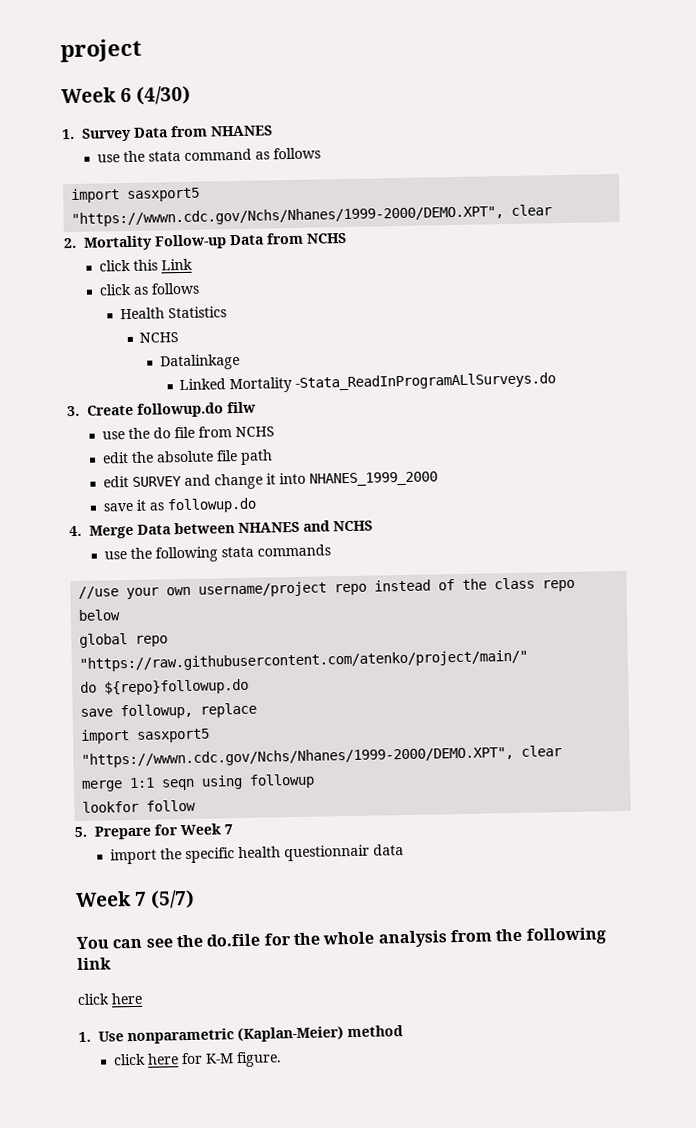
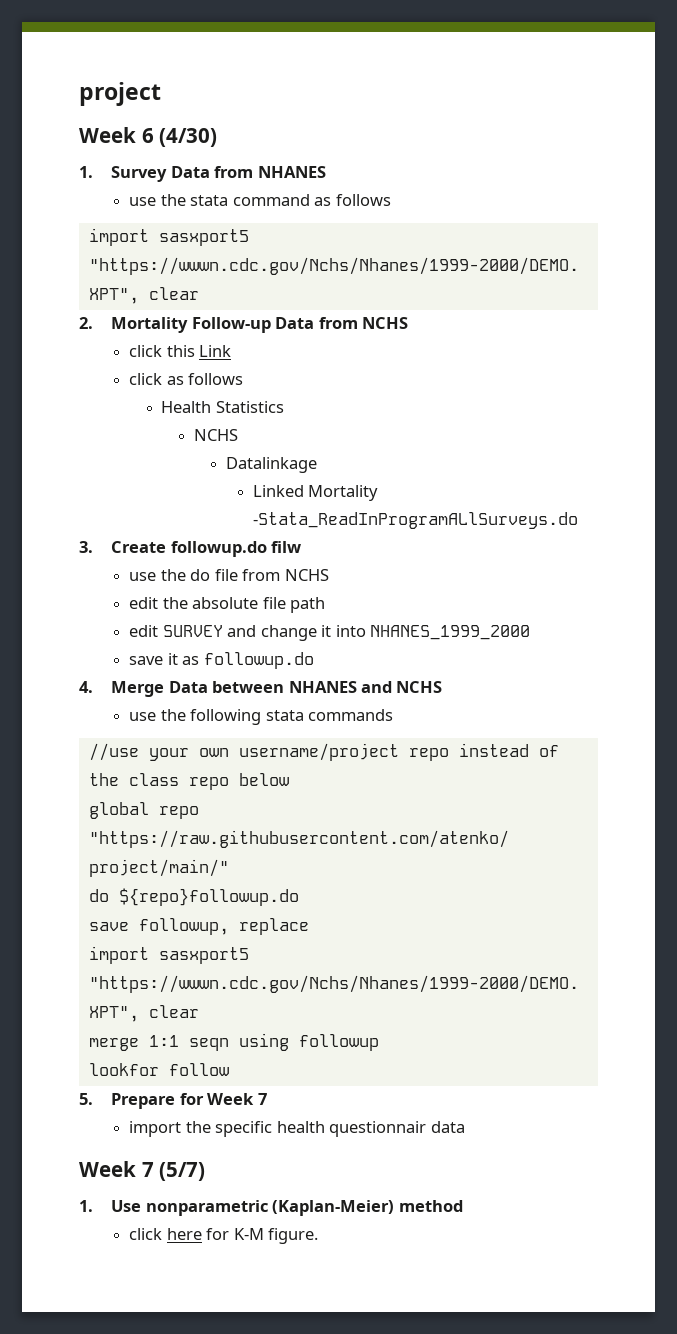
[76,927,606,950] [77,957,112,971] [77,992,143,1006] // You can see the do.file for the whole analysis from the following link // click here -> (206, 1171) none

